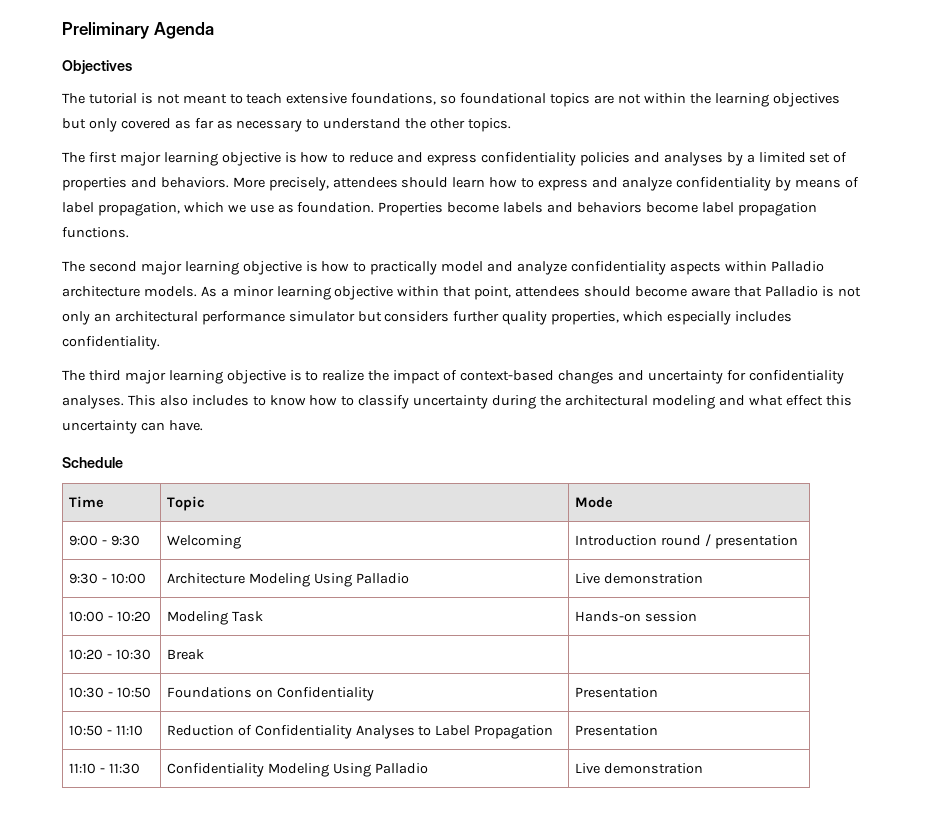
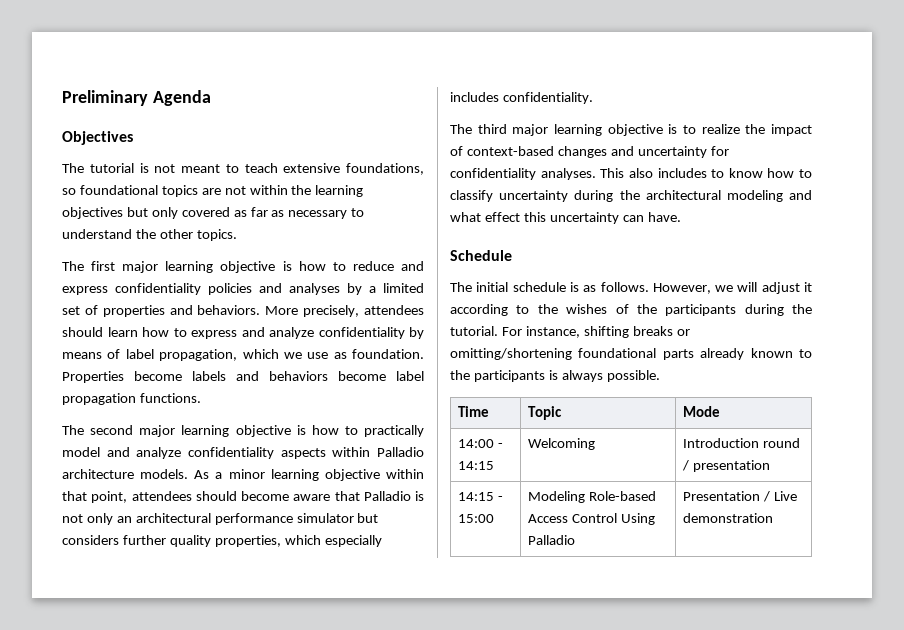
(123, 462) none -> [450,282,813,294] [450,304,812,316] [450,326,690,338] [450,348,812,360] [450,370,660,382] // The initial schedule is as follows. However, we will adjust it according to the wishes of the participants during the tutorial. For instance, shifting breaks or omitting/shortening foundational parts already known to the participants is always possible.
[68,535,140,546] 9:00 - 9:30 -> [457,439,503,448] [457,461,494,470] 14:00 - 14:15
[68,573,146,584] [166,573,409,587] [574,573,703,584] [68,611,151,622] [166,611,263,625] [574,611,697,622] [68,649,151,660] [166,649,204,660] [68,687,151,698] [166,687,374,701] [574,687,658,698] [68,725,143,736] [166,725,554,739] [574,725,658,736] [68,763,140,774] [166,763,428,777] [574,763,703,774] 9:30 - 10:00 | Architecture Modeling Using Palladio | Live demonstration // 10:00 - 10:20 | Modeling Task | Hands-on session // 10:20 - 10:30 | Break | // 10:30 - 10:50 | Foundations on Confidentiality | Presentation // 10:50 - 11:10 | Reduction of Confidentiality Analyses to Label Propagation | Presentation // 11:10 - 11:30 | Confidentiality Modeling Using Palladio | Live demonstration -> [457,492,503,501] [457,514,494,523] [527,491,656,503] [527,513,655,525] [527,535,575,545] [682,491,797,502] [682,513,773,523] 14:15 - 15:00 | Modeling Role-based Access Control Using Palladio | Presentation / Live demonstration

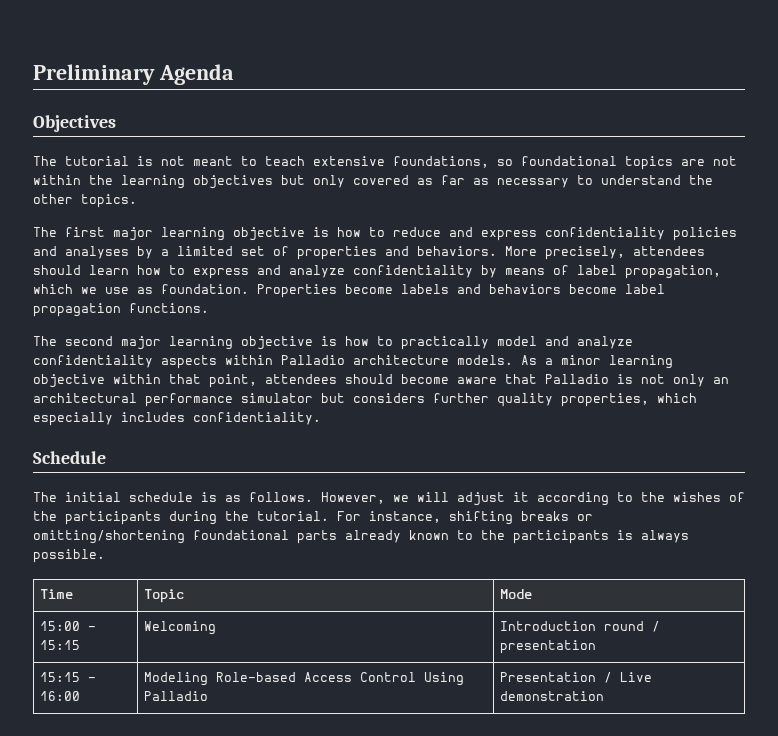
[450,124,812,136] [450,146,729,158] [450,168,812,180] [450,190,812,202] [450,212,681,224] // The third major learning objective is to realize the impact of context-based changes and uncertainty for confidentiality analyses. This also includes to know how to classify uncertainty during the architectural modeling and what effect this uncertainty can have. -> (321, 418) none
[457,439,503,448] [457,461,494,470] 14:00 - 14:15 -> [39,621,96,631] [39,640,80,650] 15:00 - 15:15
[457,492,503,501] [457,514,494,523] 14:15 - 15:00 -> [39,672,96,682] [39,691,80,701] 15:15 - 16:00

